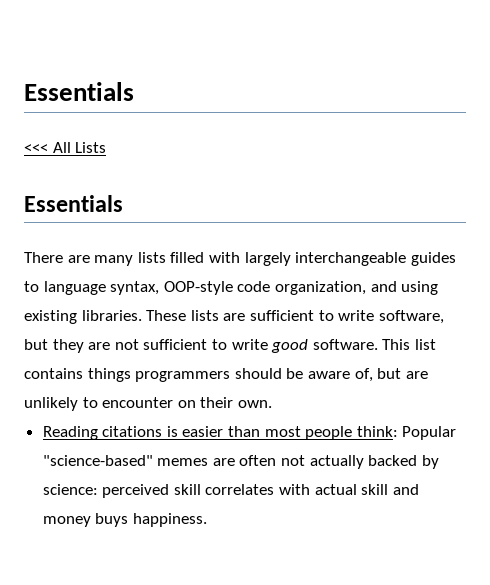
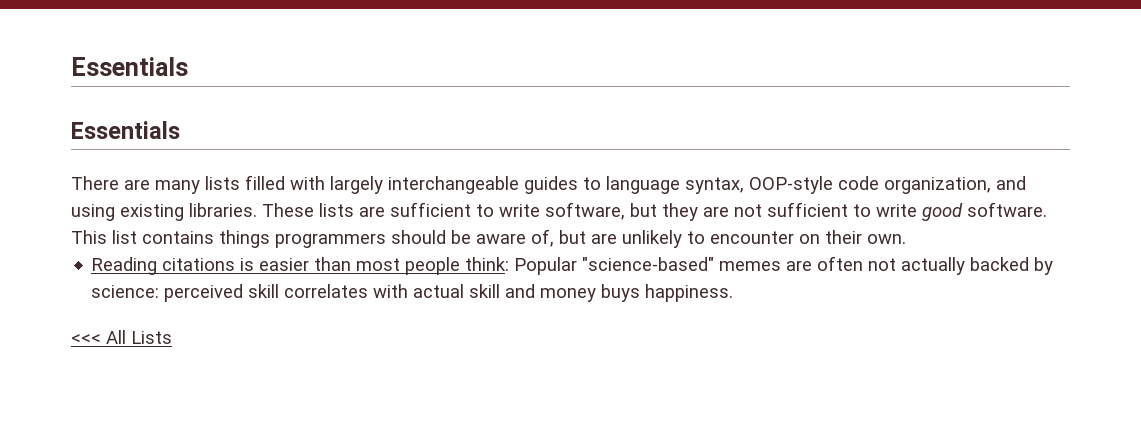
[24,82,134,101] [24,142,107,153] Essentials // <<< All Lists -> [71,57,188,76] Essentials
(207, 520) none -> [71,330,172,344] // <<< All Lists

